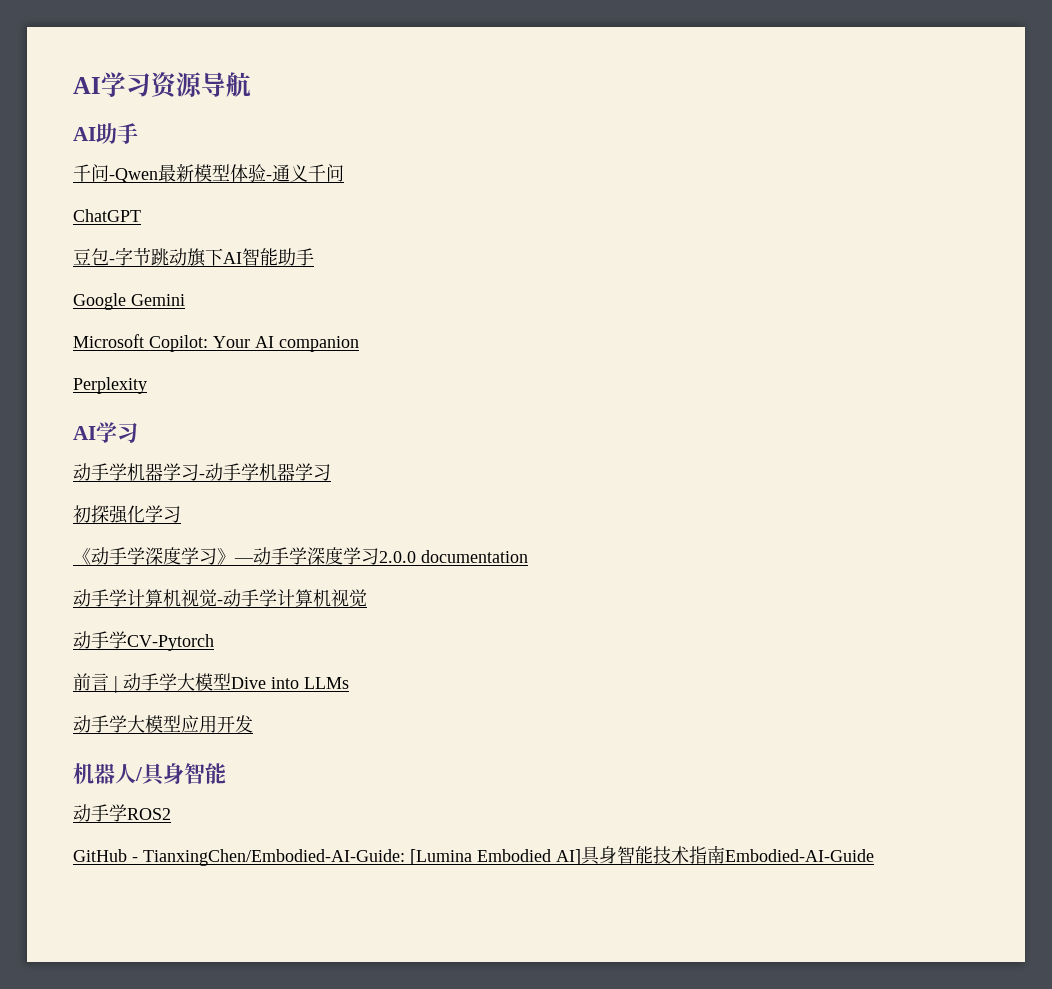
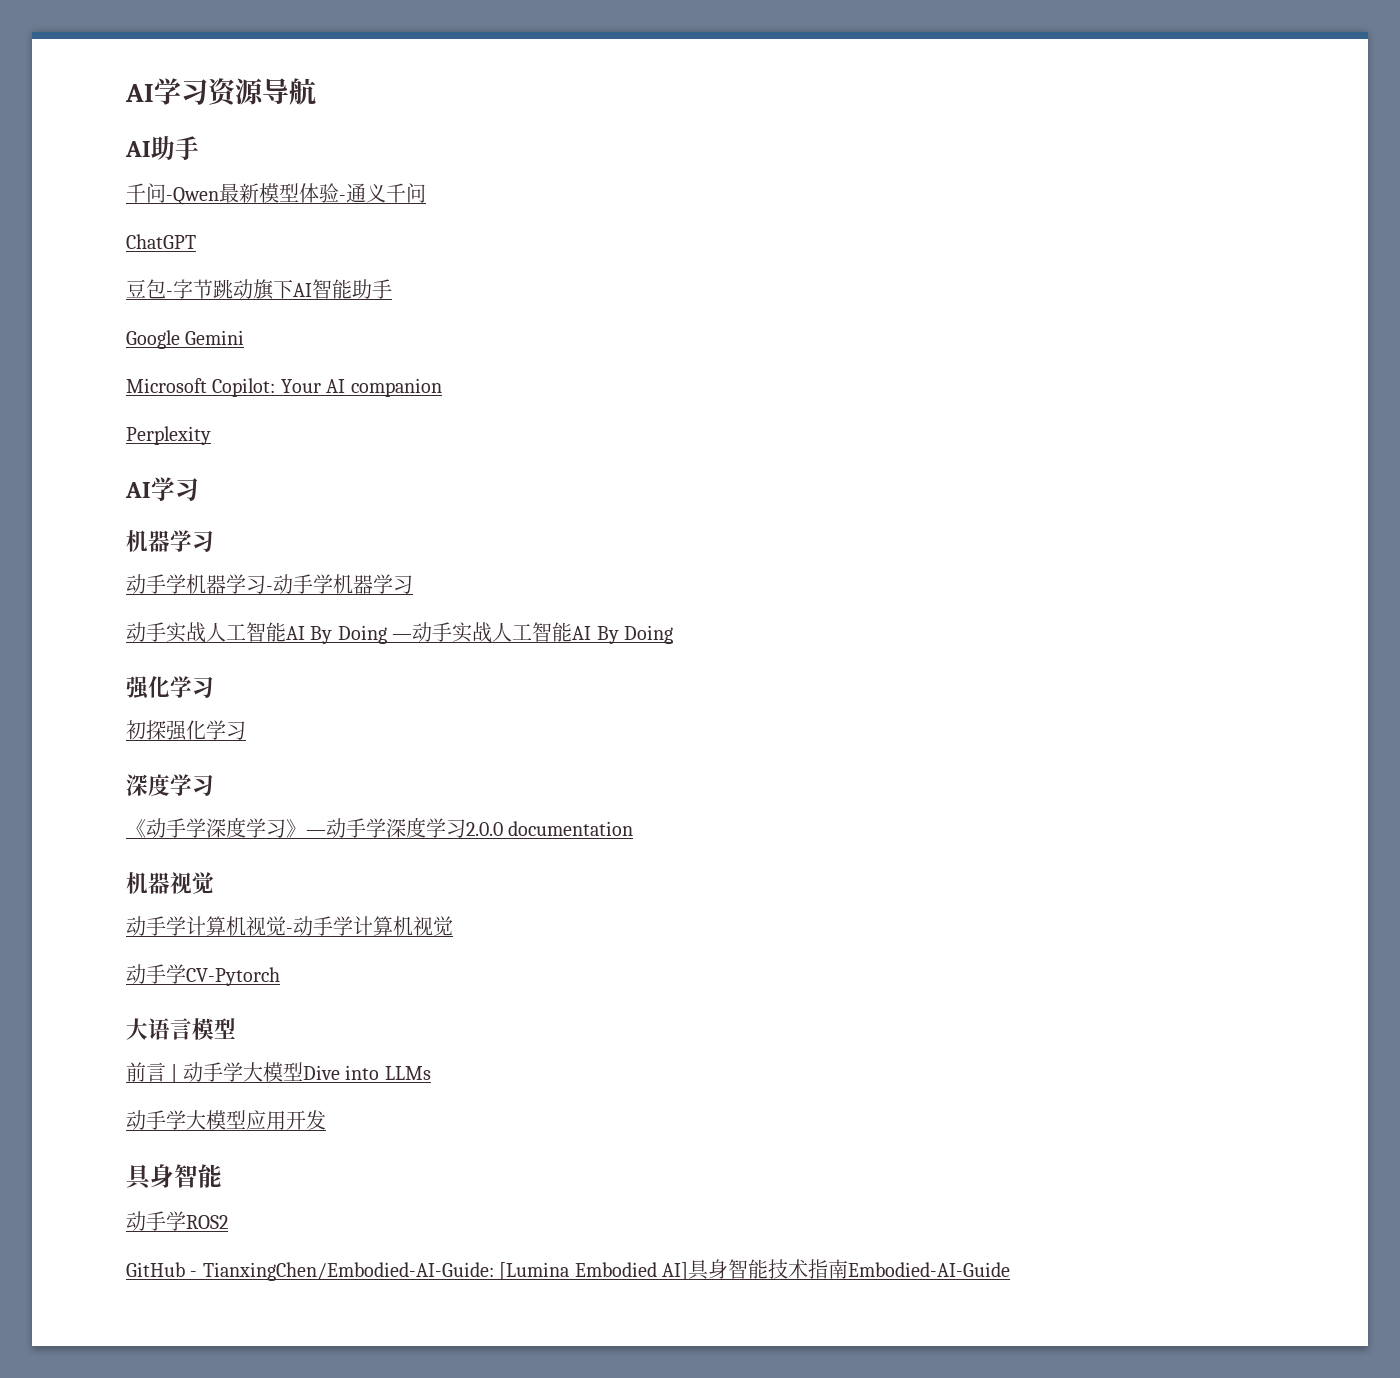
(138, 432) none -> [126,530,214,552] // 机器学习
(331, 472) none -> [126,622,673,644] [126,676,214,700] // 动手实战人工智能AI By Doing —动手实战人工智能AI By Doing // 强化学习
(181, 514) none -> [126,774,214,796] // 深度学习
(528, 556) none -> [126,872,214,894] // 机器视觉
(214, 642) none -> [126,1018,236,1040] // 大语言模型
[73,763,143,784] 机器人/ -> (326, 1120) none

